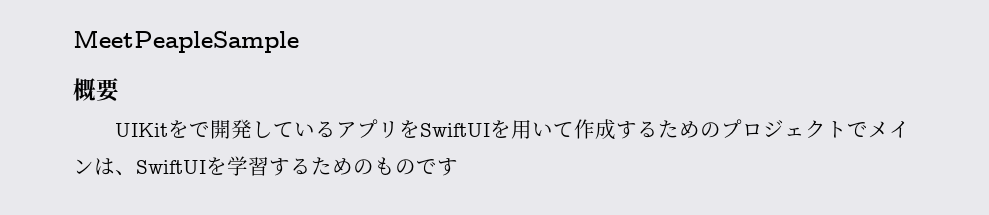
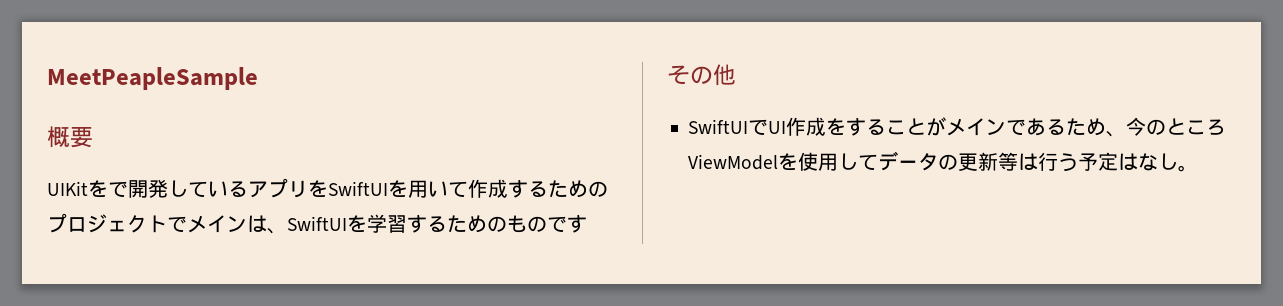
(458, 167) none -> [667,64,736,86] [688,117,1227,137] [688,151,1199,172] // その他 // SwiftUIでUI作成をすることがメインであるため、今のところViewModelを使用してデータの更新等は行う予定はなし。

